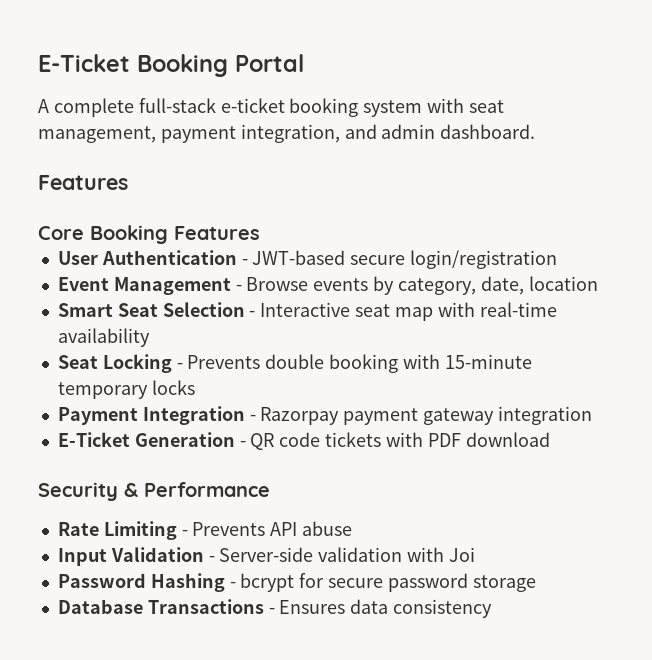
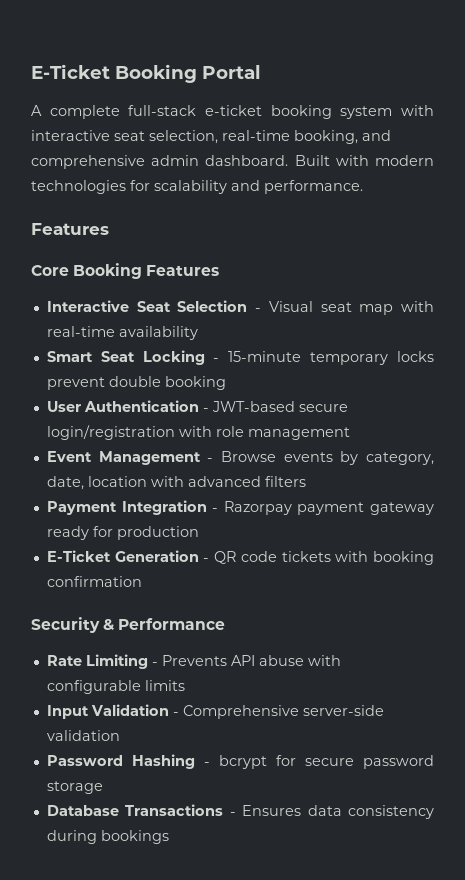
[469,100,505,113] [38,124,536,143] [38,175,128,190] [38,225,260,244] seat management, payment integration, and admin dashboard. // Features // Core Booking Features -> [31,130,391,144] [31,155,434,169] [31,180,363,194] [31,223,109,235] [31,263,220,279] [46,300,435,315] [46,326,198,340] [46,350,434,365] [46,376,226,390] interactive seat selection, real-time booking, and comprehensive admin dashboard. Built with modern technologies for scalability and performance. // Features // Core Booking Features // Interactive Seat Selection - Visual seat map with real-time availability // Smart Seat Locking - 15-minute temporary locks prevent double booking
(558, 259) none -> [178,426,350,440] with role management
[57,302,557,321] [57,328,150,347] [57,354,532,373] [57,380,195,399] // Smart Seat Selection - Interactive seat map with real-time availability // Seat Locking - Prevents double booking with 15-minute temporary locks -> [150,476,306,487] with advanced filters
[497,406,592,425] integration -> [46,526,199,540] ready for production
[427,432,550,447] PDF download -> [373,551,434,565] [46,576,142,587] booking confirmation
(353, 528) none -> [307,655,341,666] [46,680,185,694] with configurable limits
[219,547,314,562] Server-side -> [182,705,384,719] Comprehensive server-side
[407,547,475,562] with Joi -> (120, 735) none
(493, 608) none -> [46,830,169,844] during bookings

